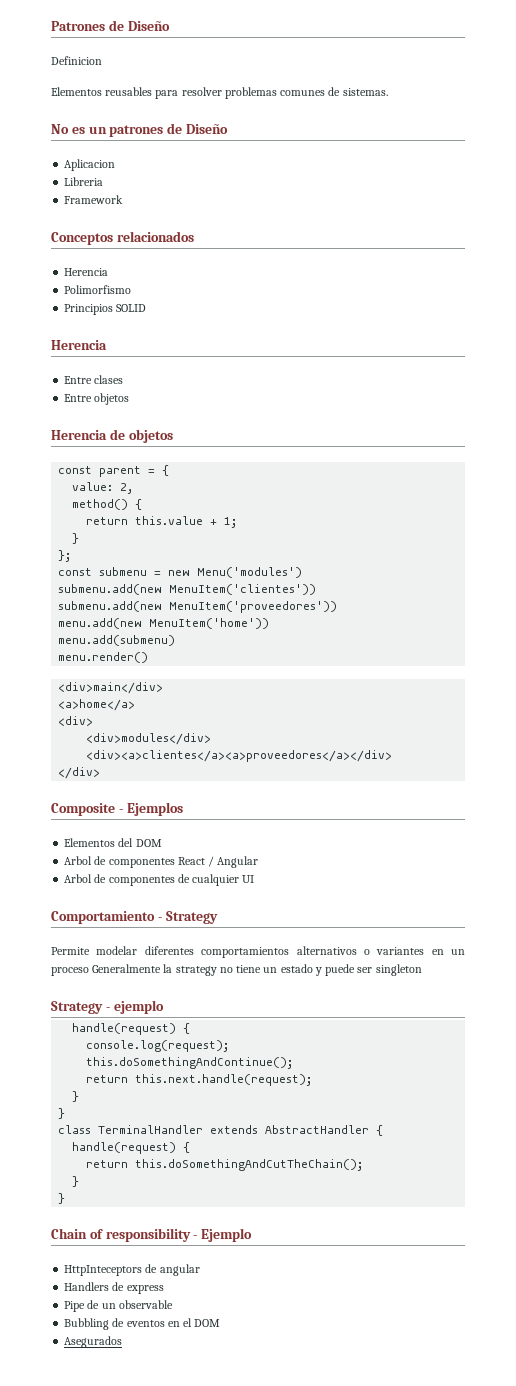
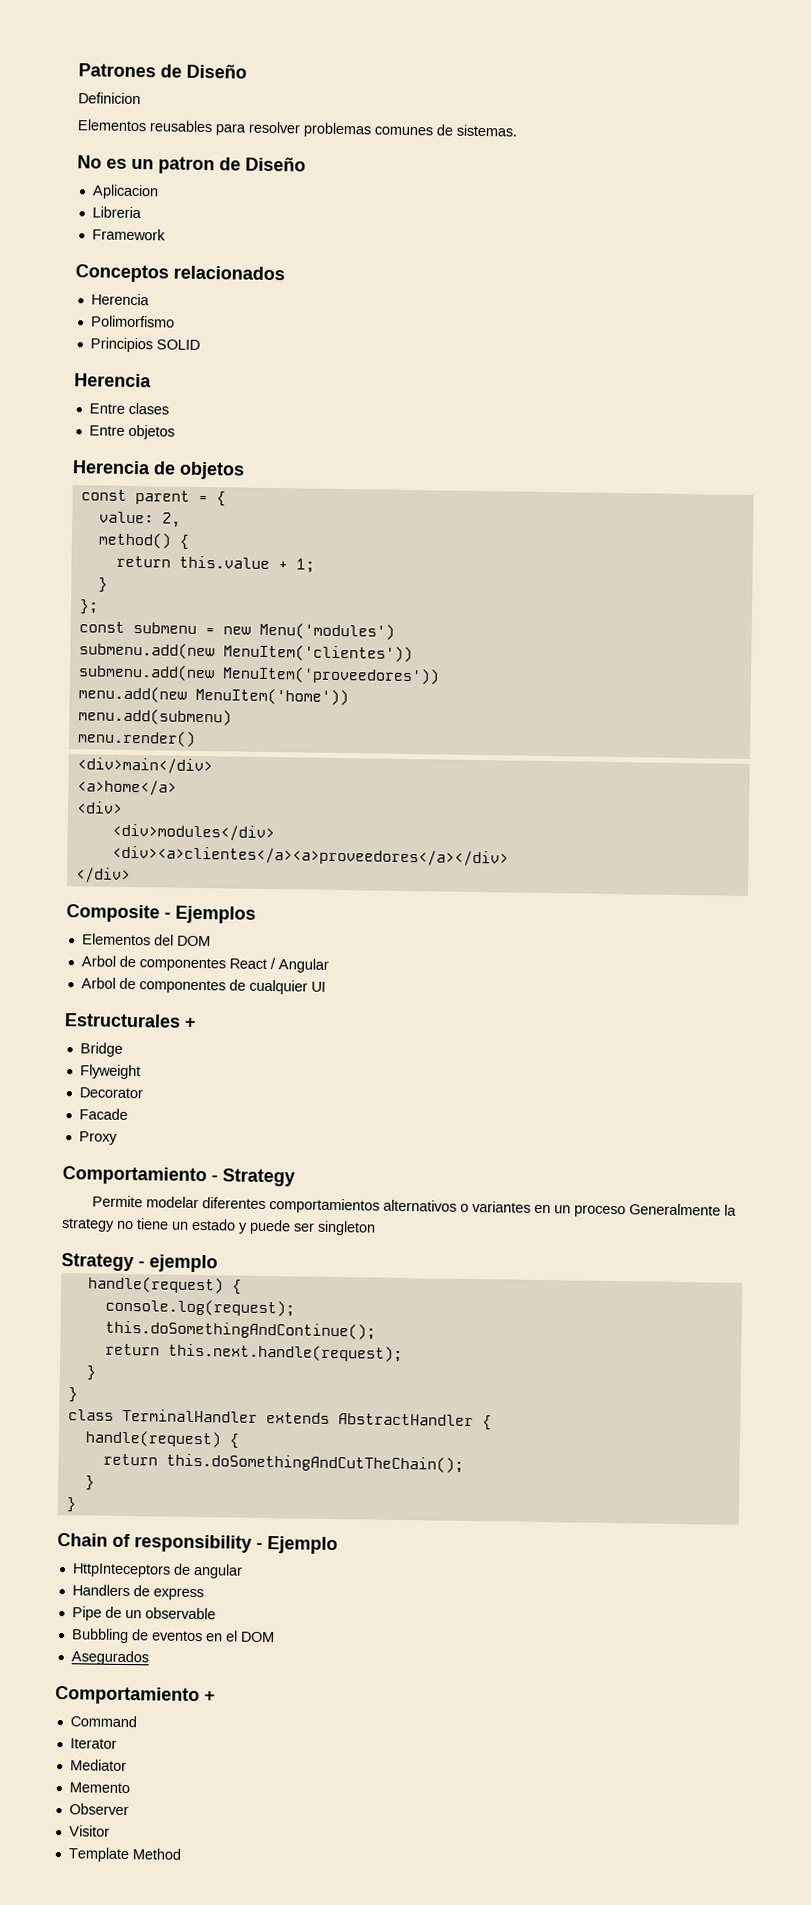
[109,125,164,137] patrones -> [158,156,215,175] patron
(255, 879) none -> [64,1013,197,1028] [79,1042,123,1057] [79,1064,141,1080] [78,1087,144,1099] [78,1108,128,1120] [78,1131,118,1145] // Estructurales + // Bridge // Flyweight // Decorator // Facade // Proxy
(123, 1342) none -> [55,1686,216,1706] [69,1715,137,1728] [69,1738,117,1749] [69,1759,127,1772] [68,1782,130,1794] [68,1803,129,1816] [68,1825,110,1837] [67,1847,181,1863] // Comportamiento + // Command // Iterator // Mediator // Memento // Observer // Visitor // Template Method

